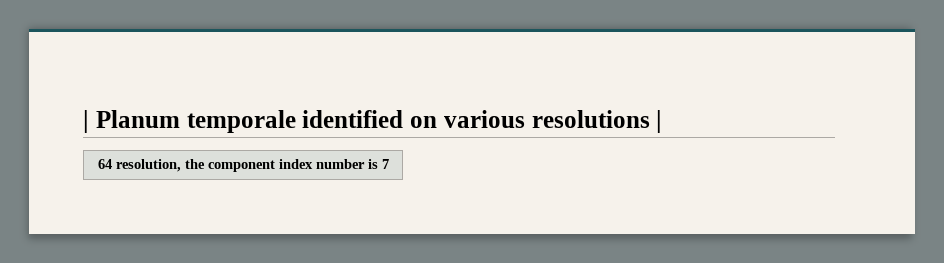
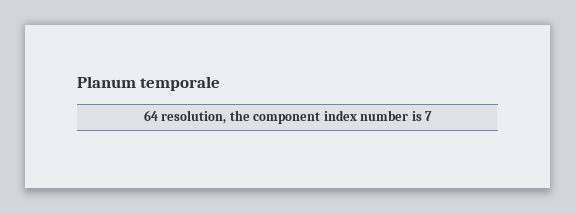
[83,110,89,133] | -> (77, 82) none
[302,110,663,133] identified on various resolutions | -> (221, 83) none

